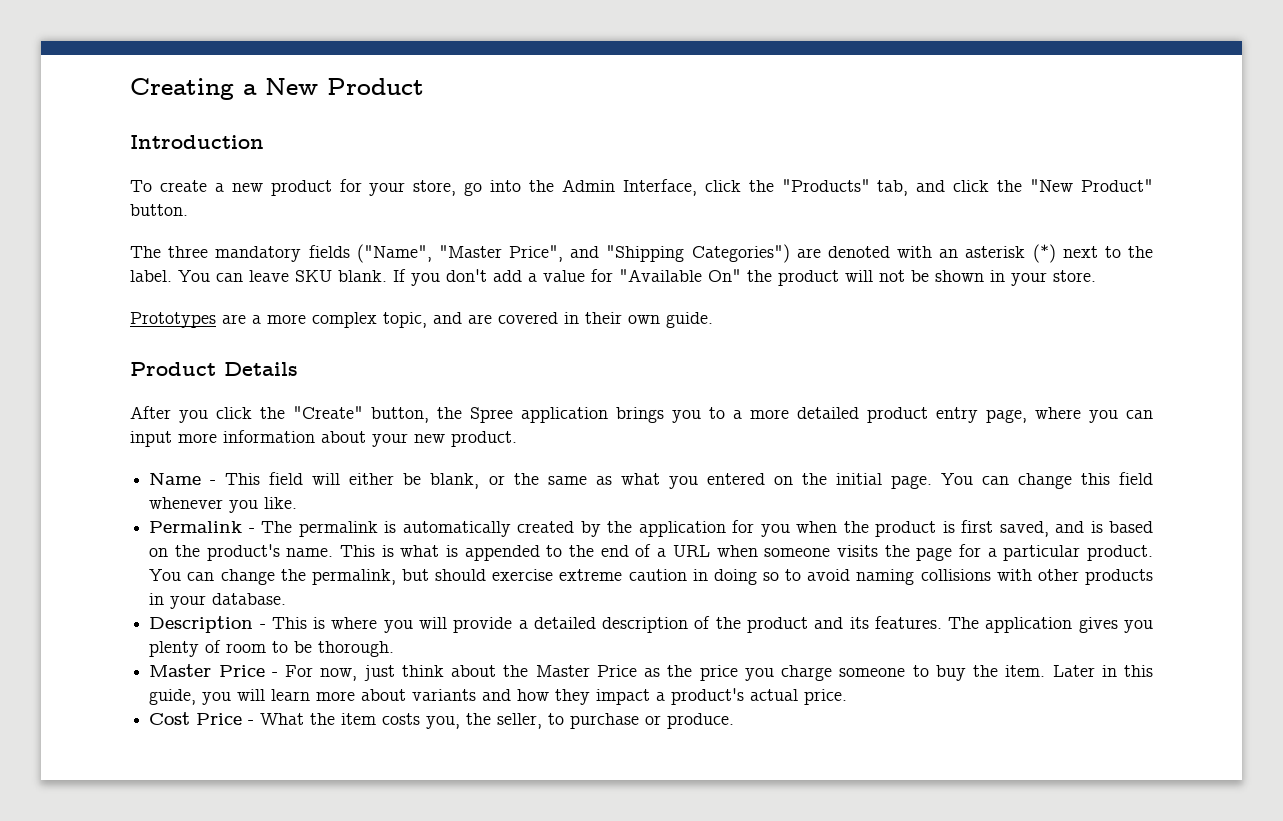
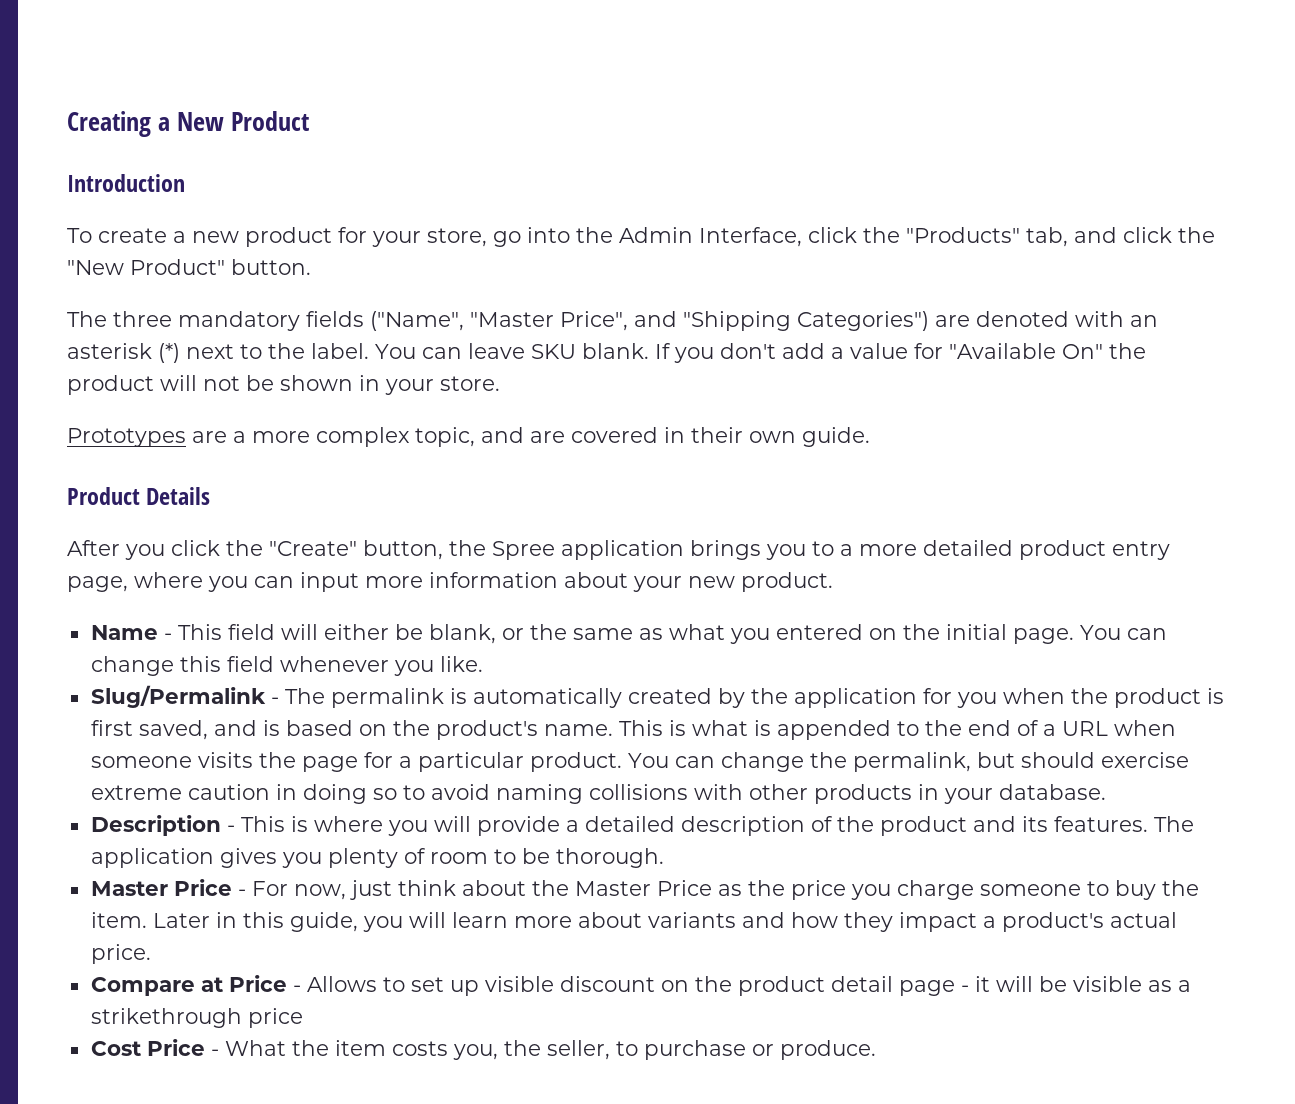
[149,521,243,533] Permalink -> [90,685,266,708] Slug/Permalink
(848, 697) none -> [90,975,1191,996] [90,1008,303,1028] // Compare at Price - Allows to set up visible discount on the product detail page - it will be visible as a strikethrough price

